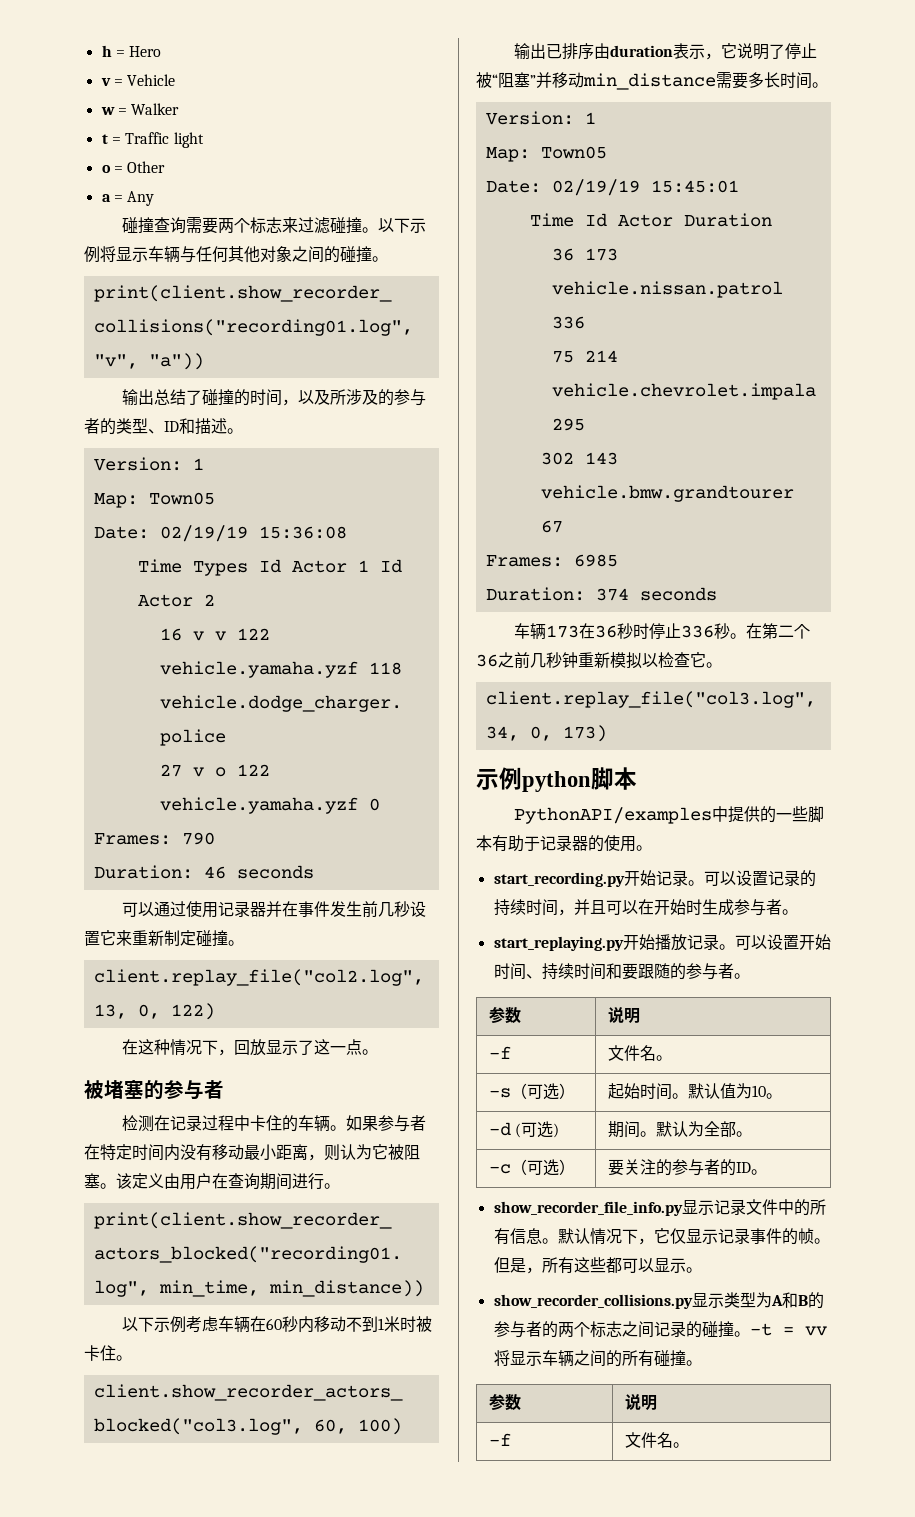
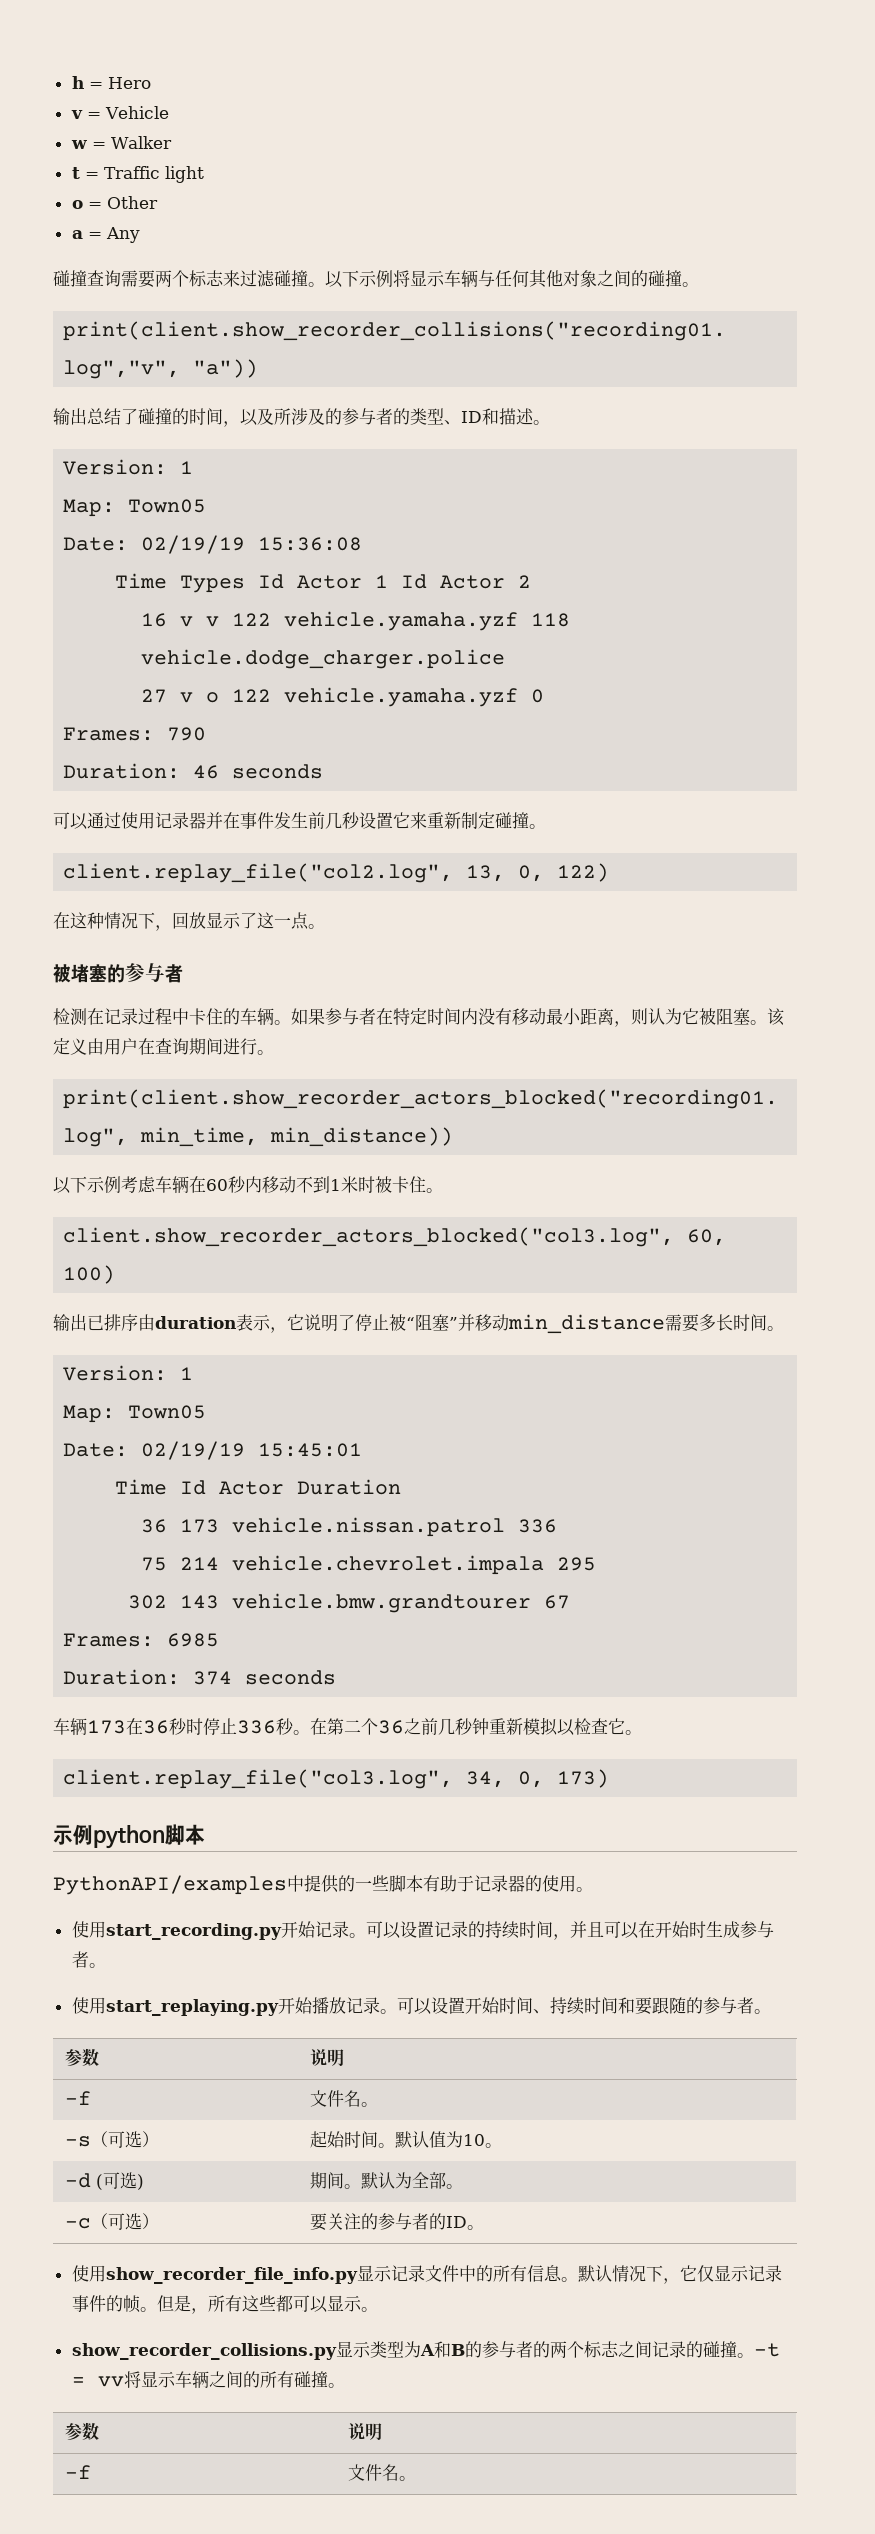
(652, 848) none -> [71,1921,106,1938] 使用
(798, 912) none -> [71,1997,106,2014] 使用
(767, 1172) none -> [71,2265,106,2282] 使用

